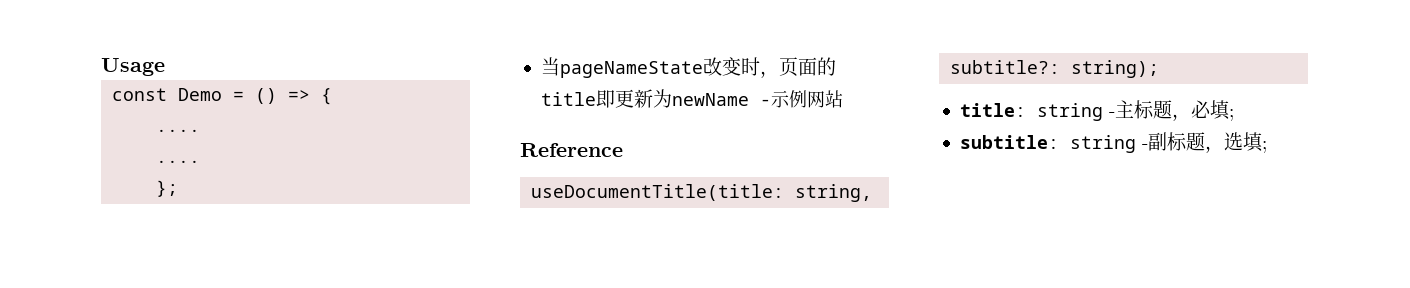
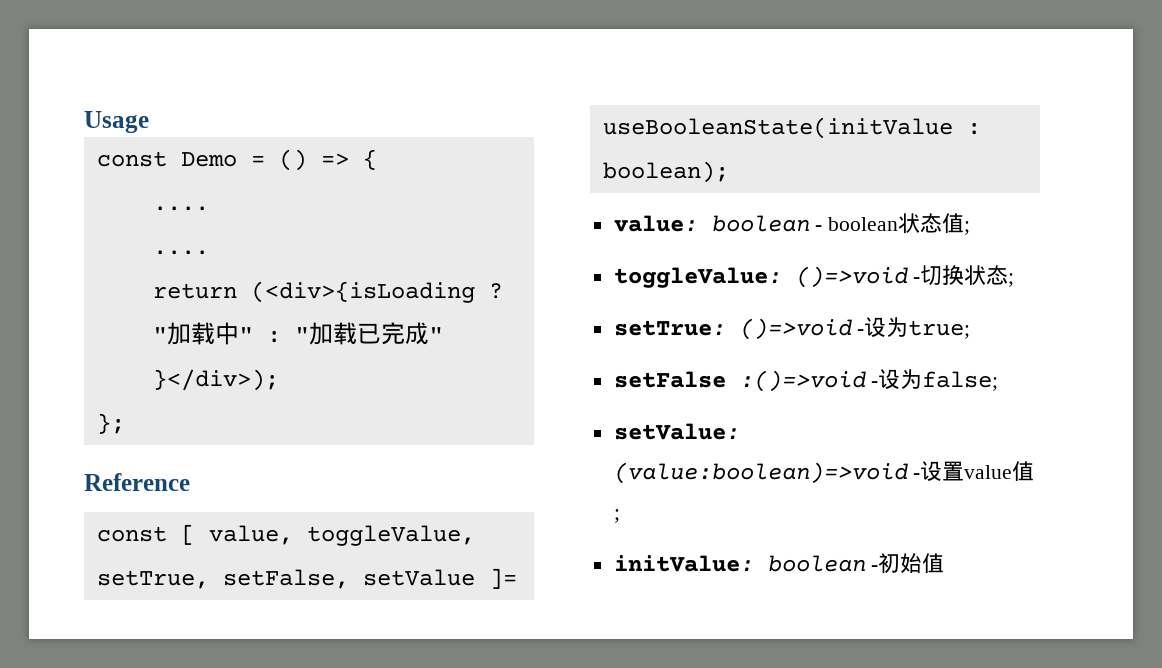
[156,180,179,197] [540,57,836,78] [540,89,843,108] [520,143,623,157] [531,184,873,202] [950,60,1160,78] [959,100,1234,121] [959,132,1267,153] }; // 当pageNameState改变时，页面的title即更新为newName -示例网站 // Reference // useDocumentTitle(title: string, subtitle?: string); // title: string -主标题，必填; // subtitle: string -副标题，选填; -> [152,281,503,303] [152,322,443,345] [152,369,279,391] [96,413,125,434] [84,473,190,491] [96,524,475,546] [96,568,517,589] [602,117,981,139] [602,161,729,183] [613,213,971,235] [613,265,1015,288] [613,317,971,340] [613,369,999,392] [613,423,740,440] [613,461,1035,484] [613,509,620,523] [613,553,945,574] return (<div>{isLoading ? "加载中" : "加载已完成" }</div>); // }; // Reference // const [ value, toggleValue, setTrue, setFalse, setValue ]= useBooleanState(initValue : boolean); // value: boolean - boolean状态值; // toggleValue: ()=>void -切换状态; // setTrue: ()=>void -设为true; // setFalse :()=>void -设为false; // setValue: (value:boolean)=>void -设置value值; // initValue: boolean -初始值

